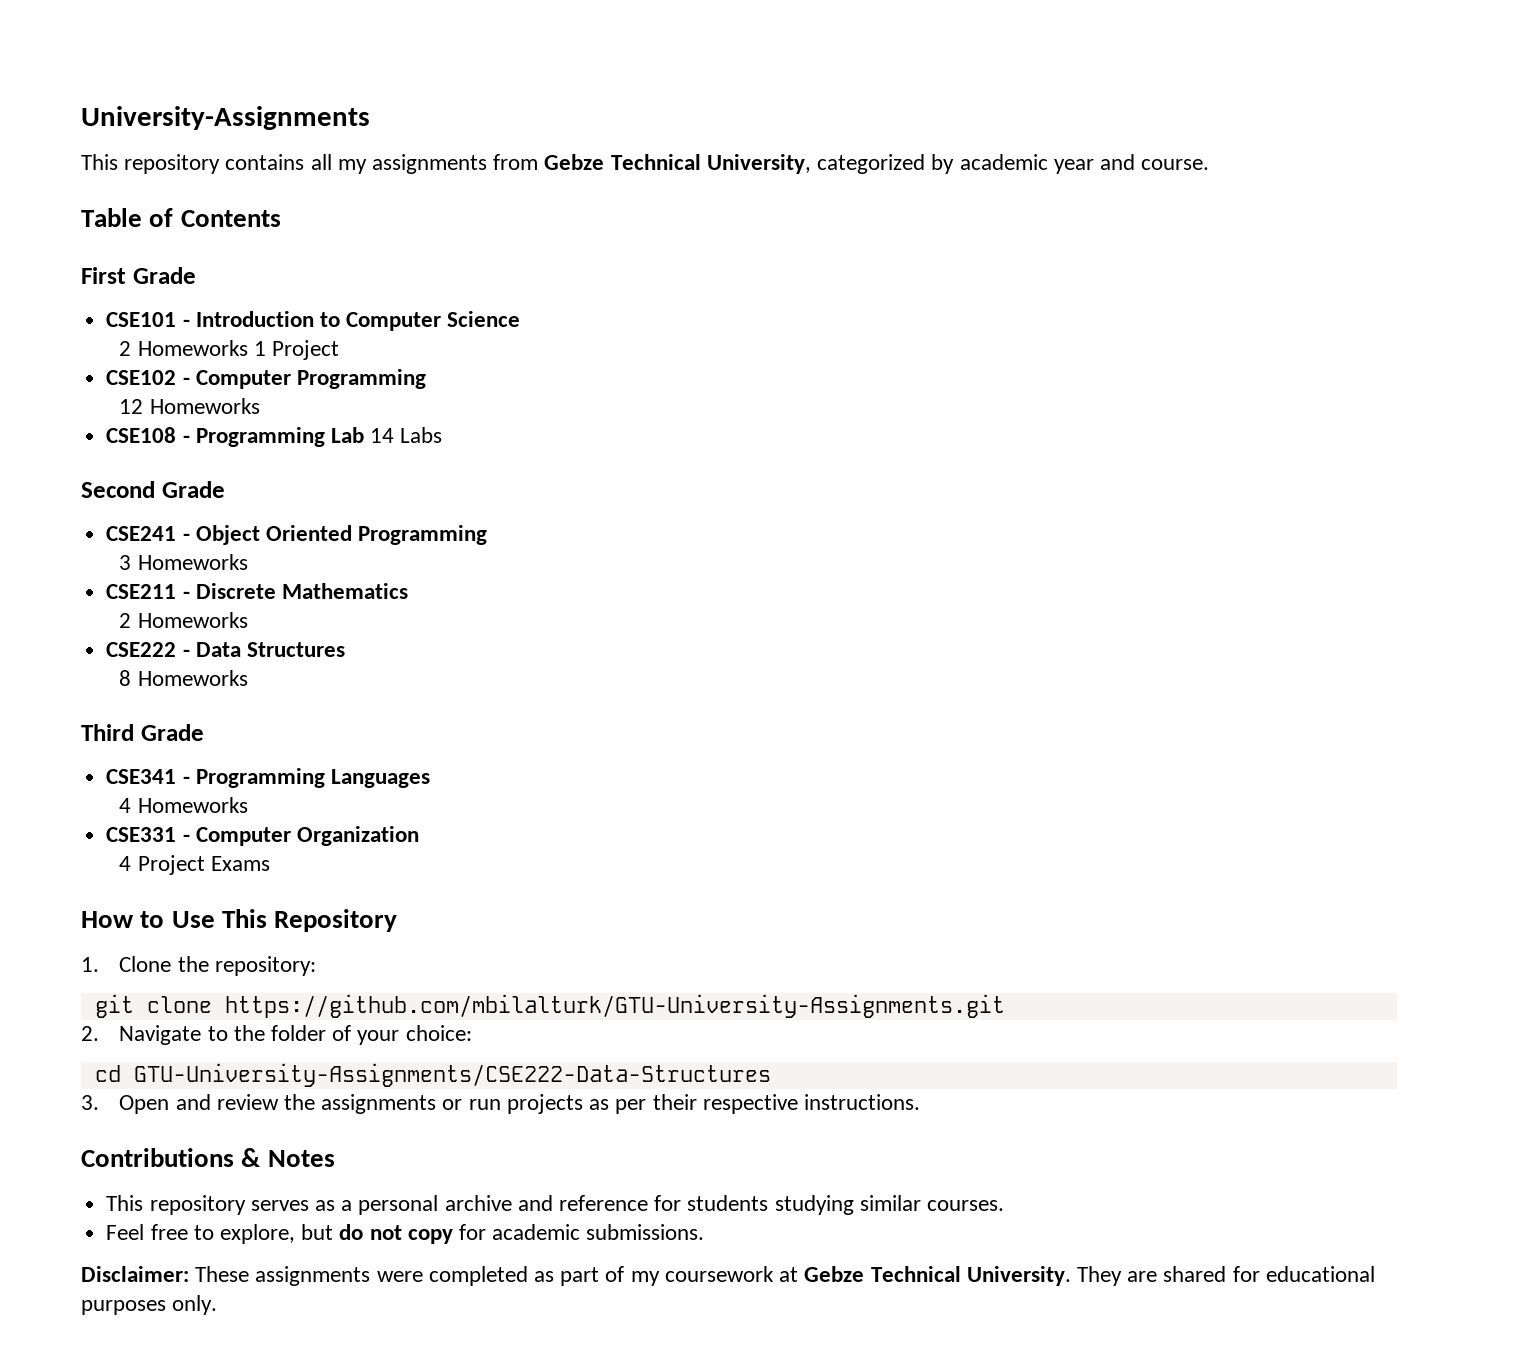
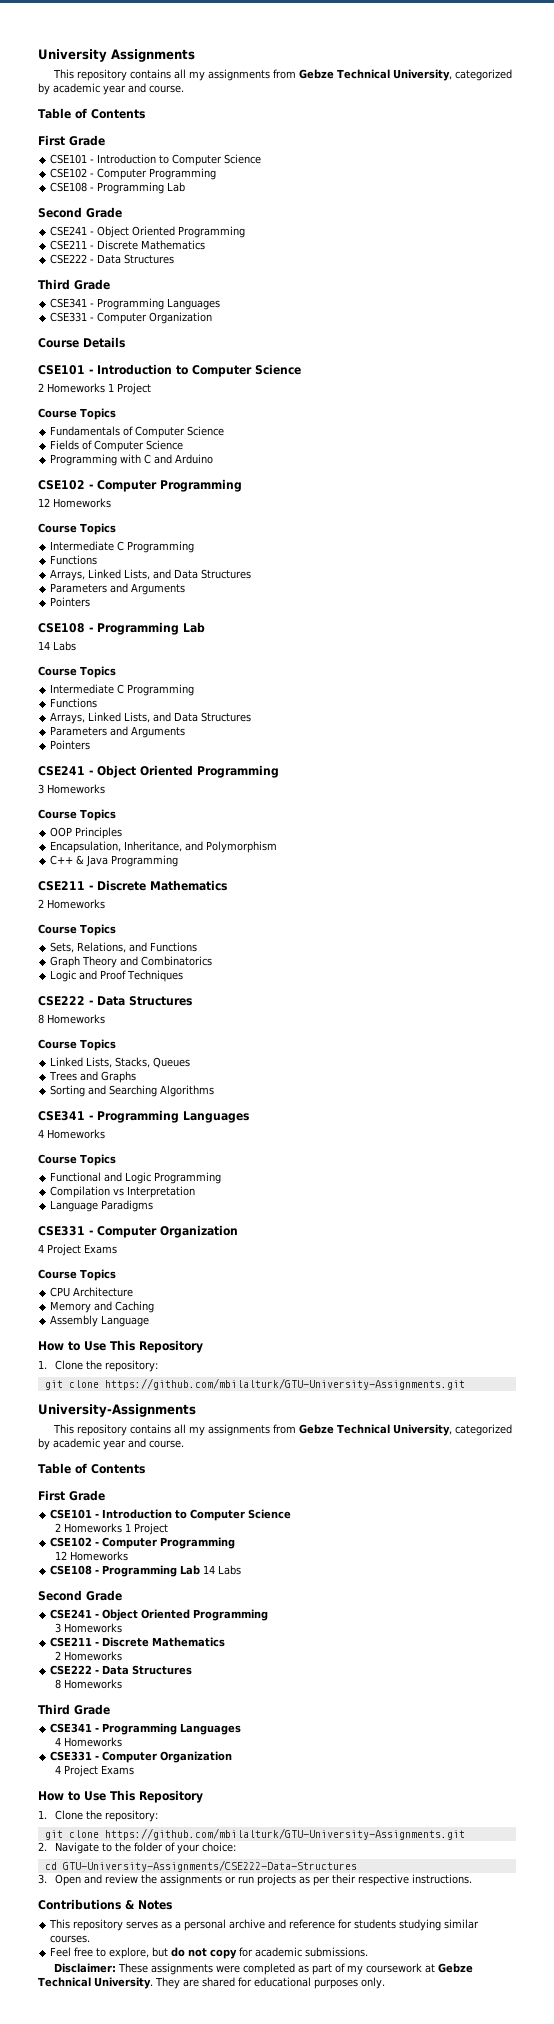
(81, 118) none -> [38,49,195,62] [52,69,512,81] [38,83,184,95] [38,108,145,119] [38,135,105,146] [50,154,262,166] [50,168,217,180] [50,182,186,194] [38,207,122,218] [50,226,246,238] [50,240,206,250] [50,254,175,264] [38,279,110,290] [50,298,221,310] [50,312,213,324] [38,337,125,348] [38,364,301,377] [38,383,151,395] [38,408,116,420] [50,426,225,438] [50,440,184,452] [50,454,214,466] [38,479,242,492] [38,498,111,508] [38,523,116,535] [50,541,195,553] [50,555,98,565] [50,569,252,581] [50,583,186,595] [50,597,91,607] [38,622,205,635] [38,641,76,651] [38,666,116,678] [50,684,195,696] [50,698,98,708] [50,712,252,724] [50,726,186,738] [50,740,91,750] [38,765,279,778] [38,784,105,794] [38,809,116,821] [50,827,123,839] [50,841,278,853] [50,855,179,867] [38,880,227,891] [38,899,105,909] [38,924,116,936] [50,942,198,953] [50,956,213,968] [50,970,184,982] [38,996,192,1006] [38,1014,105,1024] [38,1039,116,1051] [50,1057,191,1068] [49,1071,137,1083] [50,1085,215,1097] [38,1110,249,1123] [38,1129,105,1139] [38,1154,116,1166] [50,1172,222,1184] [50,1186,196,1198] [50,1200,154,1212] [38,1225,238,1238] [38,1244,117,1256] [38,1269,116,1281] [50,1287,134,1297] [50,1301,155,1313] [50,1315,150,1327] [38,1340,203,1353] [38,1360,159,1372] [44,1378,465,1390] University Assignments // This repository contains all my assignments from Gebze Technical University, categorized by academic year and course. // Table of Contents // First Grade // CSE101 - Introduction to Computer Science // CSE102 - Computer Programming // CSE108 - Programming Lab // Second Grade // CSE241 - Object Oriented Programming // CSE211 - Discrete Mathematics // CSE222 - Data Structures // Third Grade // CSE341 - Programming Languages // CSE331 - Computer Organization // Course Details // CSE101 - Introduction to Computer Science // 2 Homeworks 1 Project // Course Topics // Fundamentals of Computer Science // Fields of Computer Science // Programming with C and Arduino // CSE102 - Computer Programming // 12 Homeworks // Course Topics // Intermediate C Programming // Functions // Arrays, Linked Lists, and Data Structures // Parameters and Arguments // Pointers // CSE108 - Programming Lab // 14 Labs // Course Topics // Intermediate C Programming // Functions // Arrays, Linked Lists, and Data Structures // Parameters and Arguments // Pointers // CSE241 - Object Oriented Programming // 3 Homeworks // Course Topics // OOP Principles // Encapsulation, Inheritance, and Polymorphism // C++ & Java Programming // CSE211 - Discrete Mathematics // 2 Homeworks // Course Topics // Sets, Relations, and Functions // Graph Theory and Combinatorics // Logic and Proof Techniques // CSE222 - Data Structures // 8 Homeworks // Course Topics // Linked Lists, Stacks, Queues // Trees and Graphs // Sorting and Searching Algorithms // CSE341 - Programming Languages // 4 Homeworks // Course Topics // Functional and Logic Programming // Compilation vs Interpretation // Language Paradigms // CSE331 - Computer Organization // 4 Project Exams // Course Topics // CPU Architecture // Memory and Caching // Assembly Language // How to Use This Repository // 1. Clone the repository: // git clone https://github.com/mbilalturk/GTU-University-Assignments.git //

